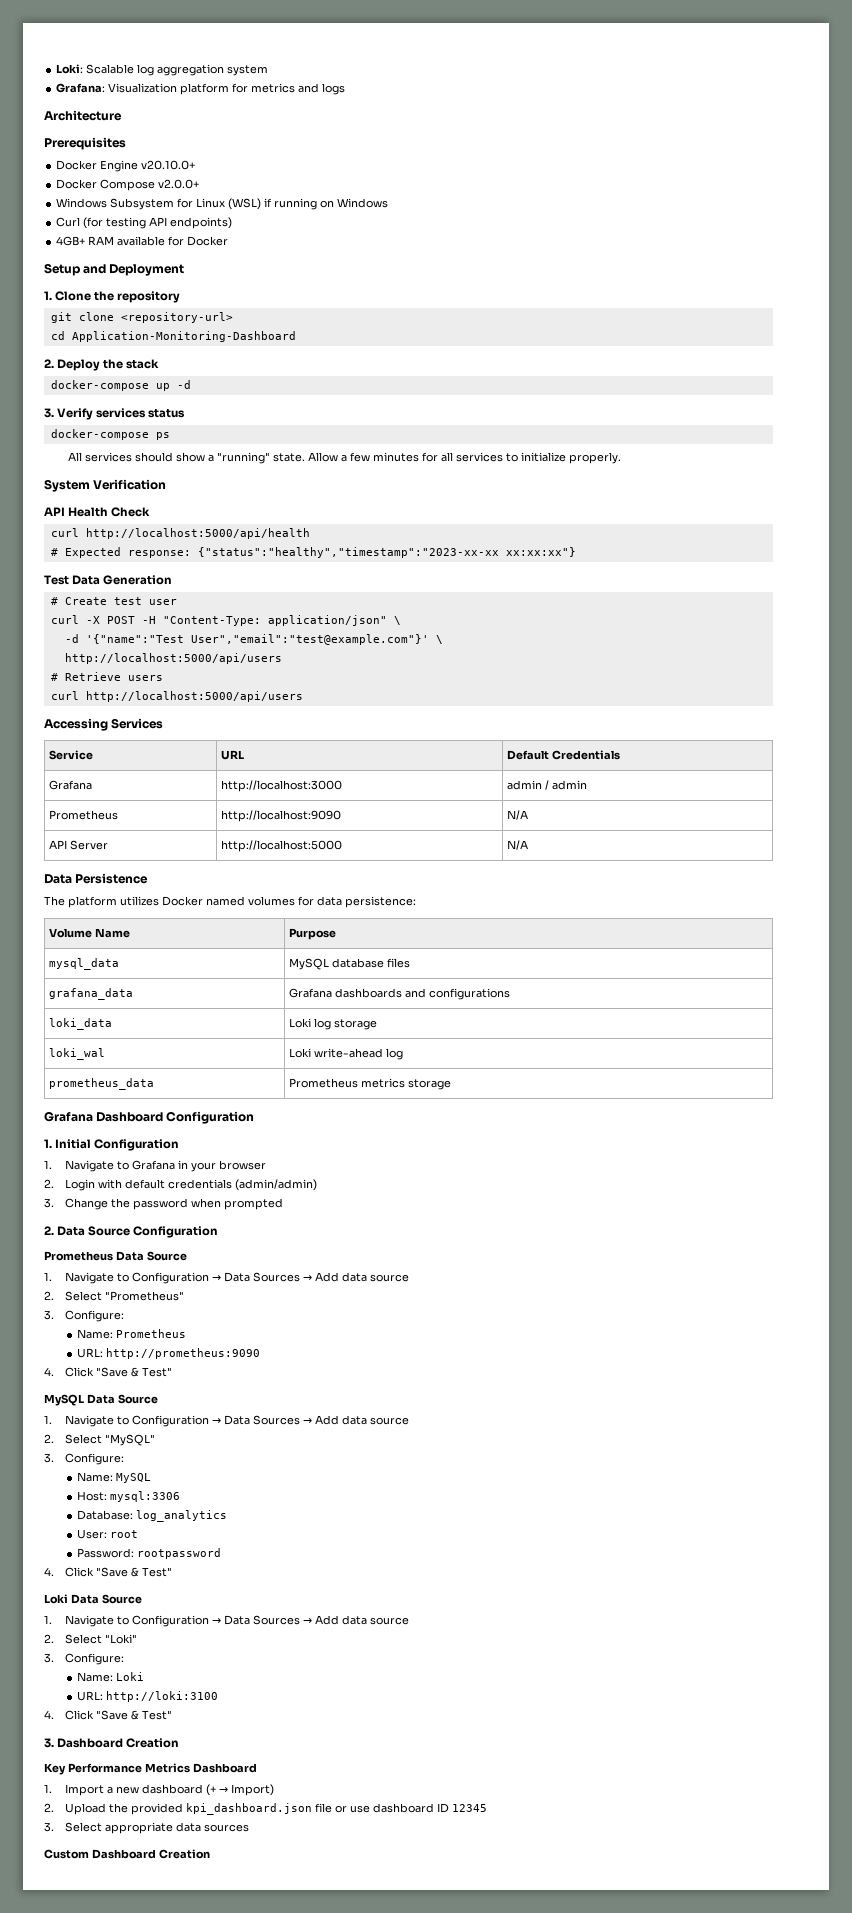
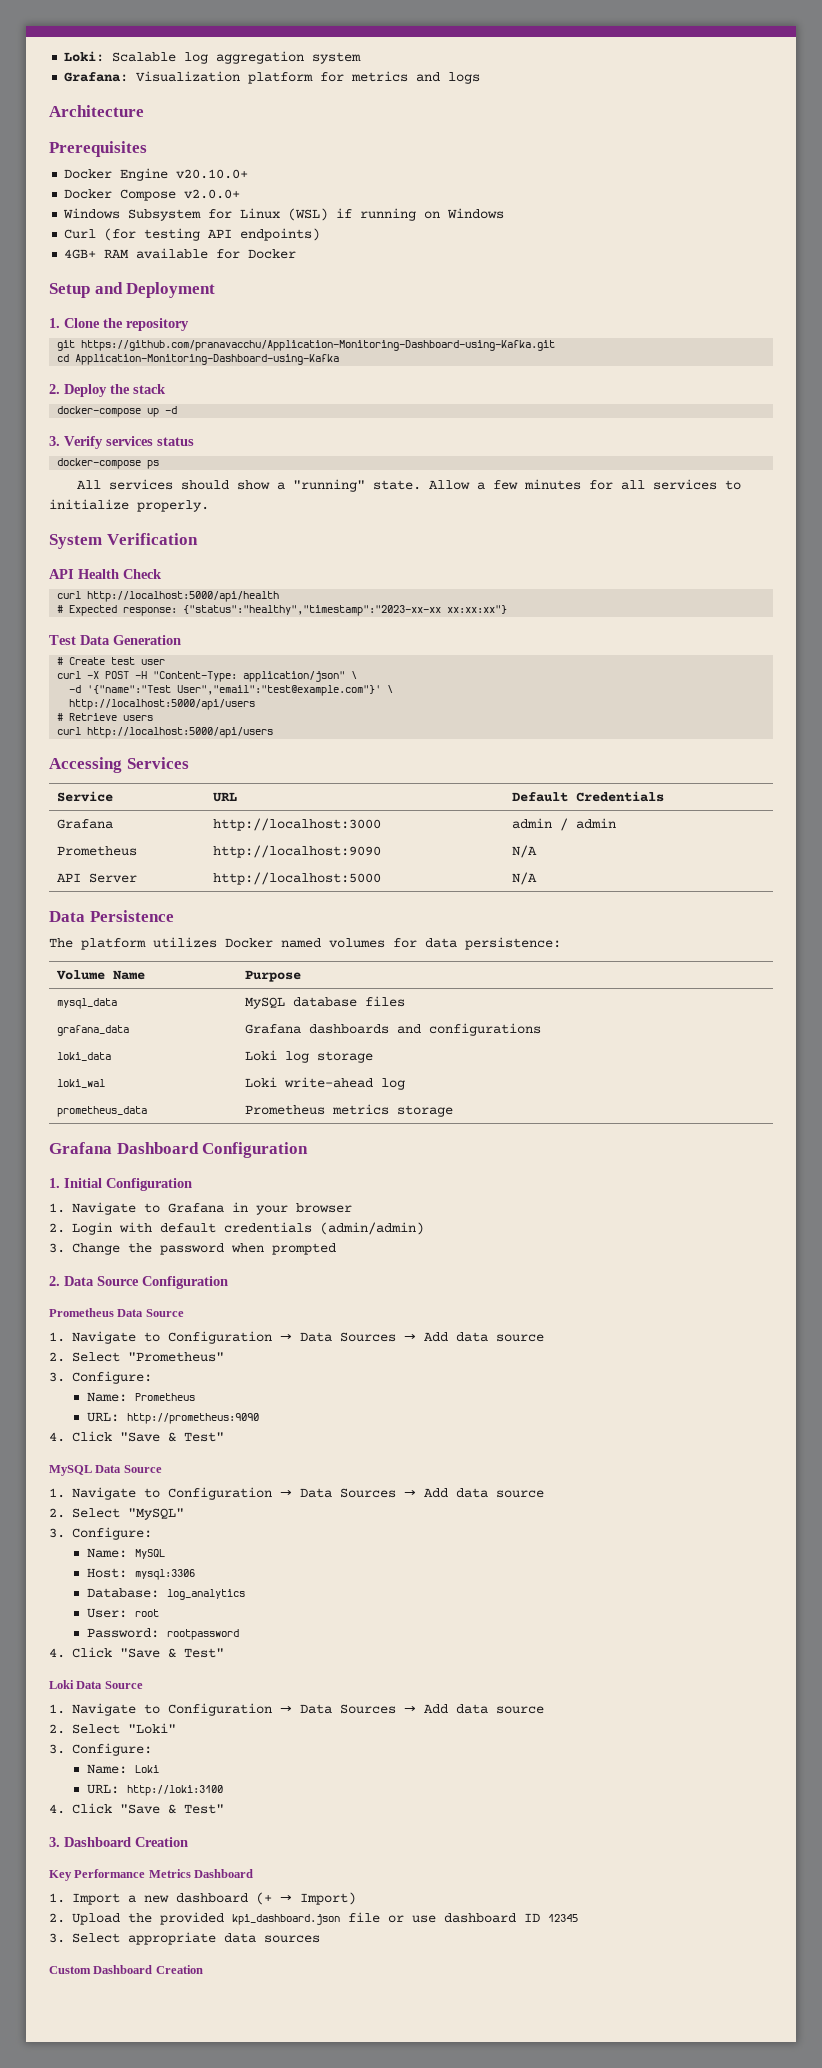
[78,312,233,323] clone <repository-url> -> [81,340,556,351] https://github.com/pranavacchu/Application-Monitoring-Dashboard-using-Kafka.git
[71,331,296,342] Application-Monitoring-Dashboard -> [75,354,340,365] Application-Monitoring-Dashboard-using-Kafka

